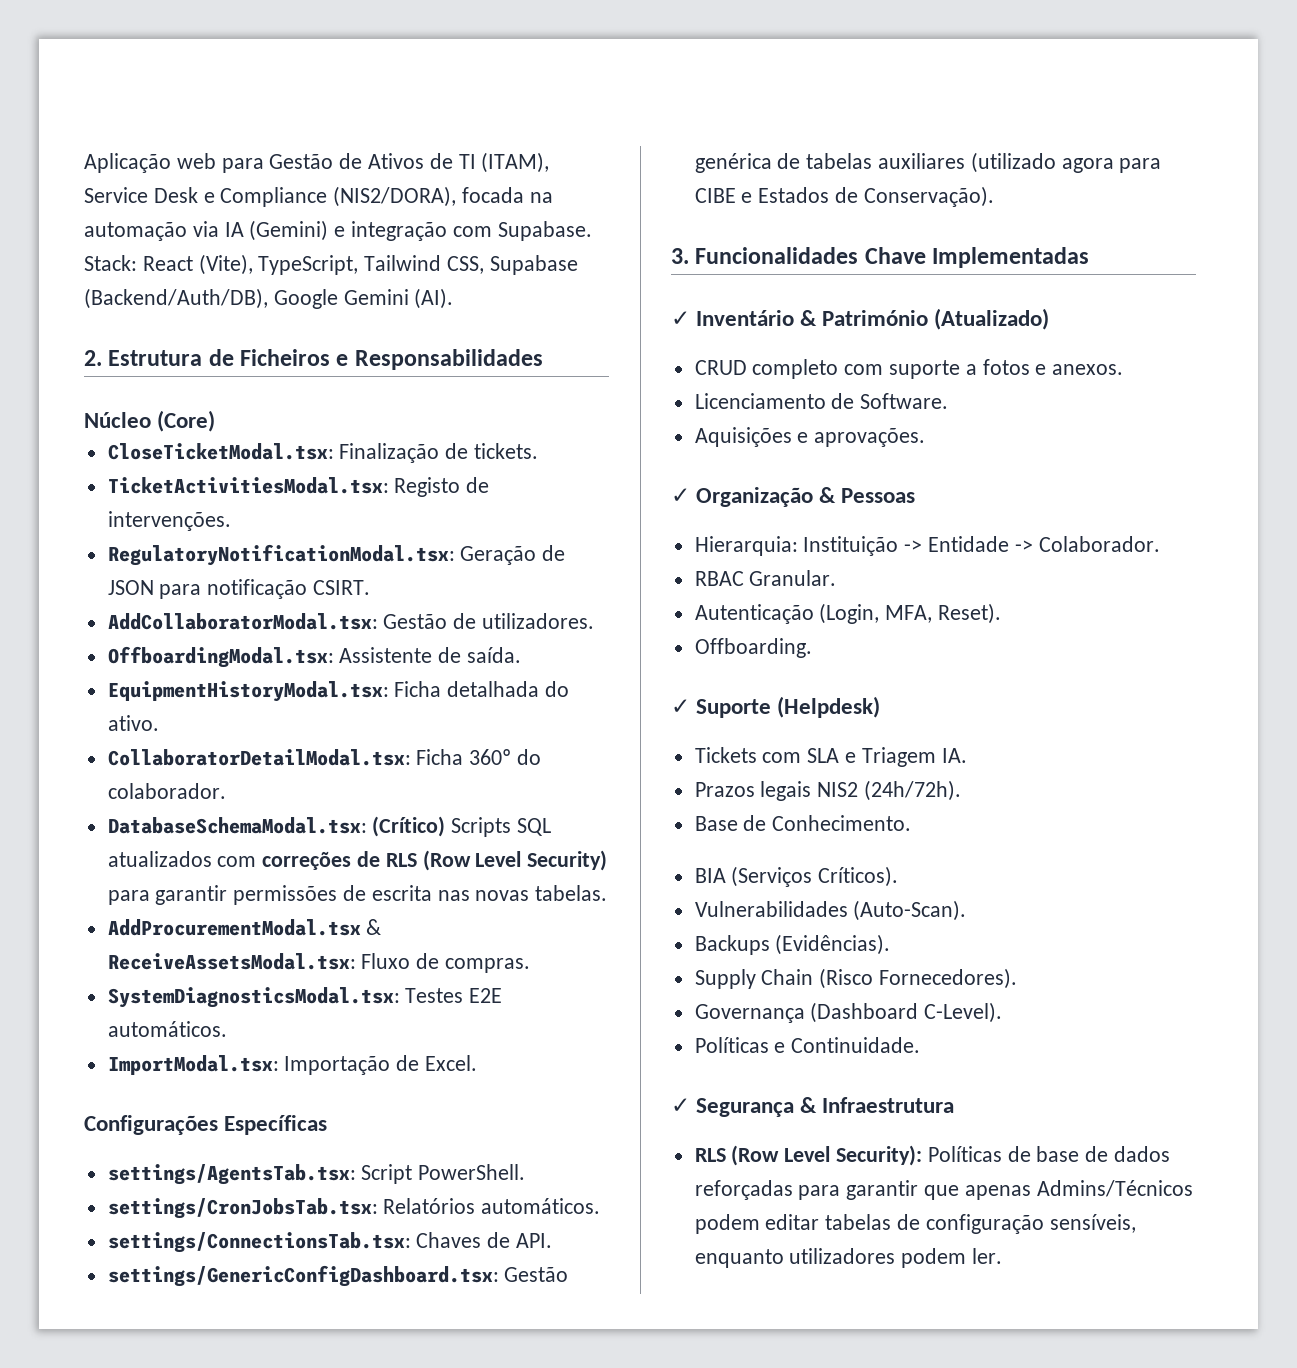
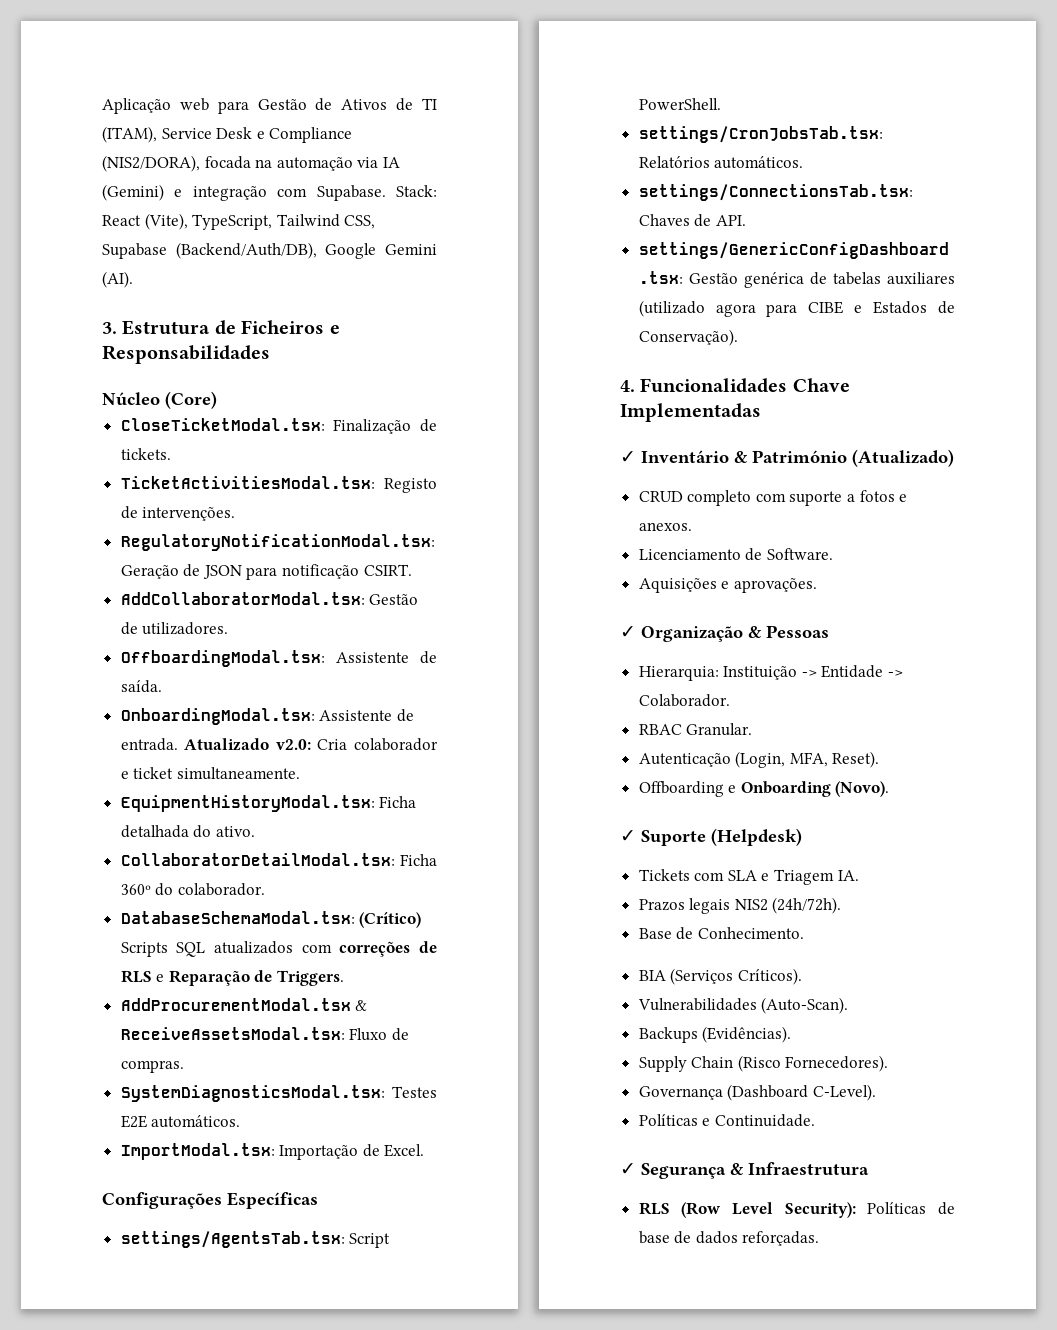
[84,350,102,366] 2. -> [102,322,117,334] 3.
(522, 655) none -> [120,708,414,725] [120,738,438,751] [120,767,300,780] // OnboardingModal.tsx: Assistente de entrada. Atualizado v2.0: Cria colaborador e ticket simultaneamente.
[422,850,608,871] [107,885,608,905] (Row Level Security) para garantir permissões de escrita nas novas tabelas. -> [156,970,345,986] e Reparação de Triggers.
[671,248,689,264] 3. -> [620,380,635,392] 4.
[694,638,812,658] Offboarding. -> [638,781,890,797] Offboarding e Onboarding (Novo).
[694,1180,1193,1200] [694,1214,1136,1234] [694,1248,1003,1268] reforçadas para garantir que apenas Admins/Técnicos podem editar tabelas de configuração sensíveis, enquanto utilizadores podem ler. -> [742,1231,820,1246] reforçadas.

